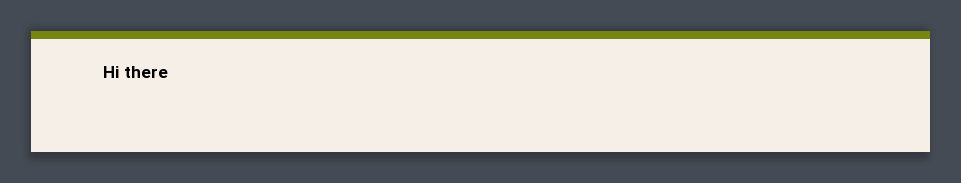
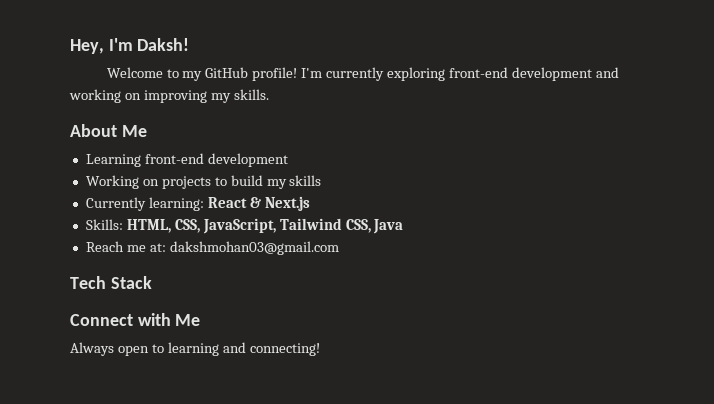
[103,66,168,78] Hi there -> [70,38,190,54] [106,67,619,81] [69,89,269,103] [70,124,147,137] [85,153,288,167] [85,175,322,189] [85,196,310,211] [85,218,404,234] [85,241,339,255] [70,276,152,289] [70,313,201,326] [70,342,320,356] Hey, I'm Daksh! // Welcome to my GitHub profile! I'm currently exploring front-end development and working on improving my skills. // About Me // Learning front-end development // Working on projects to build my skills // Currently learning: React & Next.js // Skills: HTML, CSS, JavaScript, Tailwind CSS, Java // Reach me at: dakshmohan03@gmail.com // Tech Stack // Connect with Me // Always open to learning and connecting!

